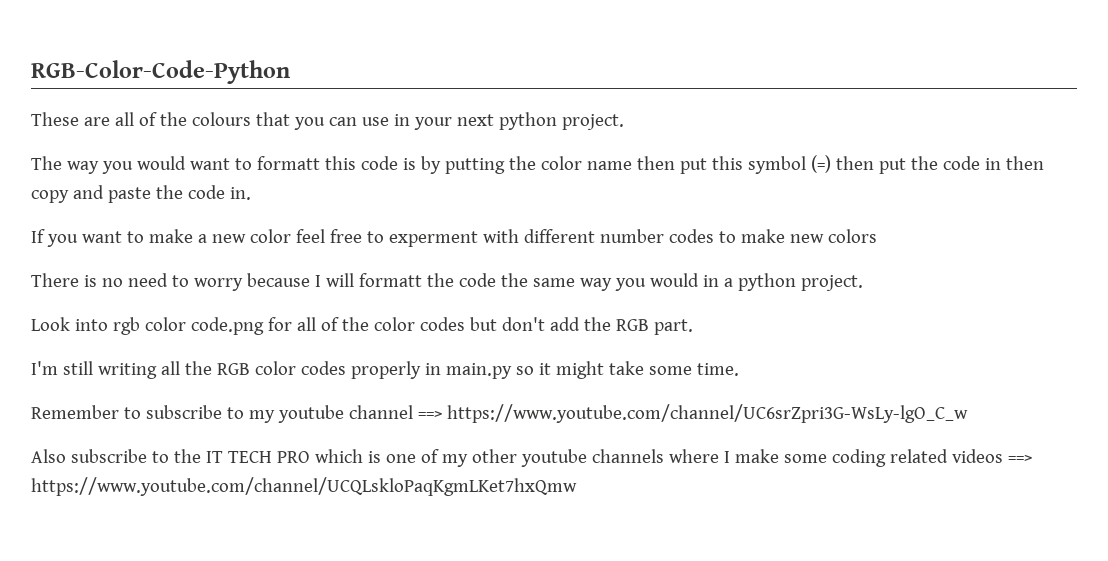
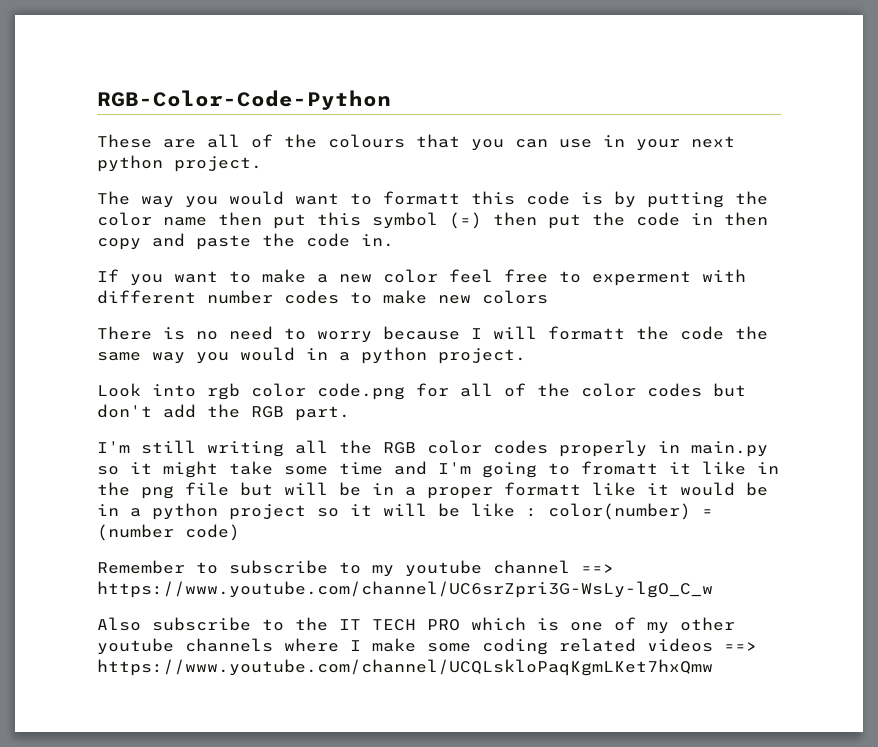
[696,363,739,376] time. -> [339,461,779,478] [97,482,768,499] [97,503,713,520] [97,524,240,541] time and I'm going to fromatt it like in the png file but will be in a proper formatt like it would be in a python project so it will be like : color(number) = (number code)

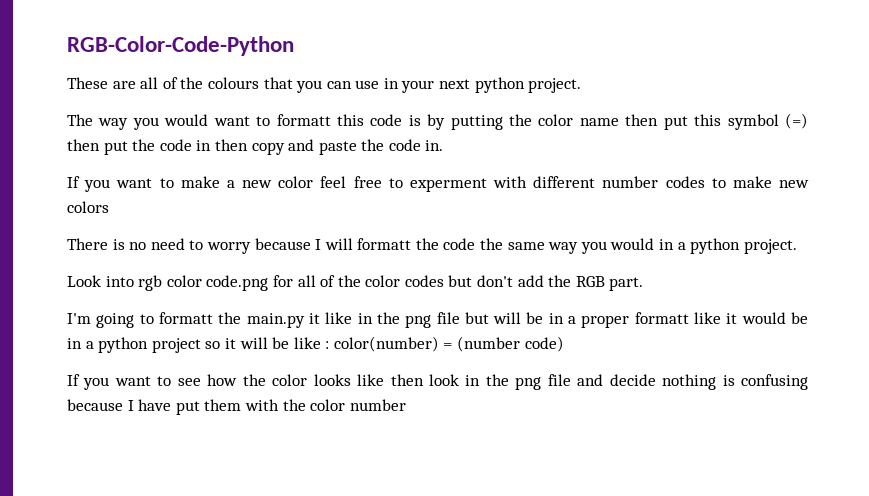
[141,440,768,457] [97,461,658,478] still writing all the RGB color codes properly in main.py so it might take some time and I'm going to fromatt -> [96,312,305,328] going to formatt the main.py
[97,560,614,577] [97,581,713,598] [97,617,735,634] [97,638,757,655] [97,659,713,676] Remember to subscribe to my youtube channel ==> https://www.youtube.com/channel/UC6srZpri3G-WsLy-lgO_C_w // Also subscribe to the IT TECH PRO which is one of my other youtube channels where I make some coding related videos ==> https://www.youtube.com/channel/UCQLskloPaqKgmLKet7hxQmw -> [67,374,808,390] [67,399,406,415] If you want to see how the color looks like then look in the png file and decide nothing is confusing because I have put them with the color number

